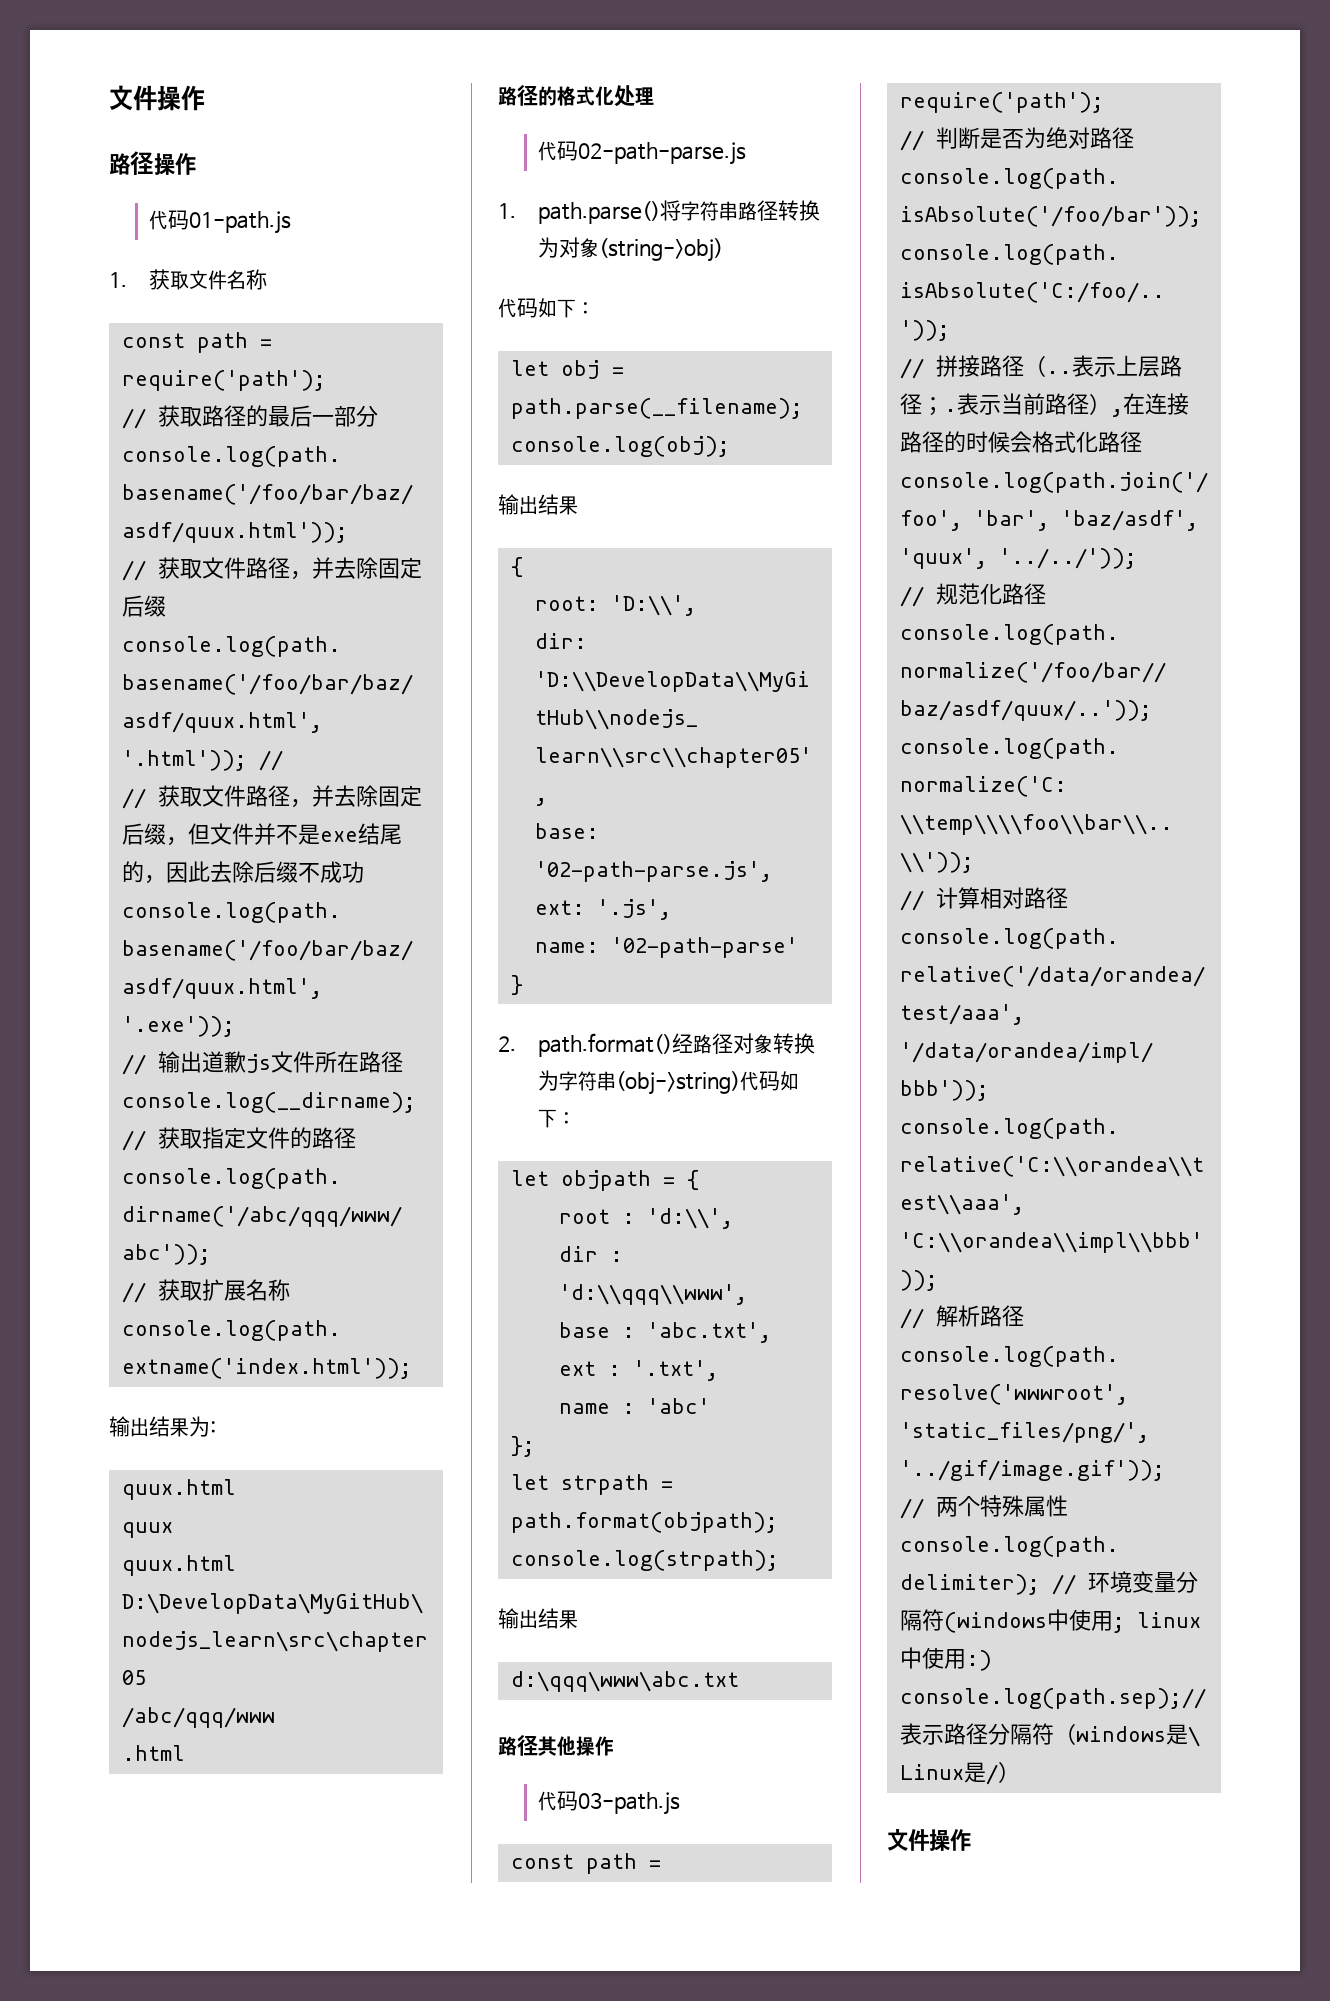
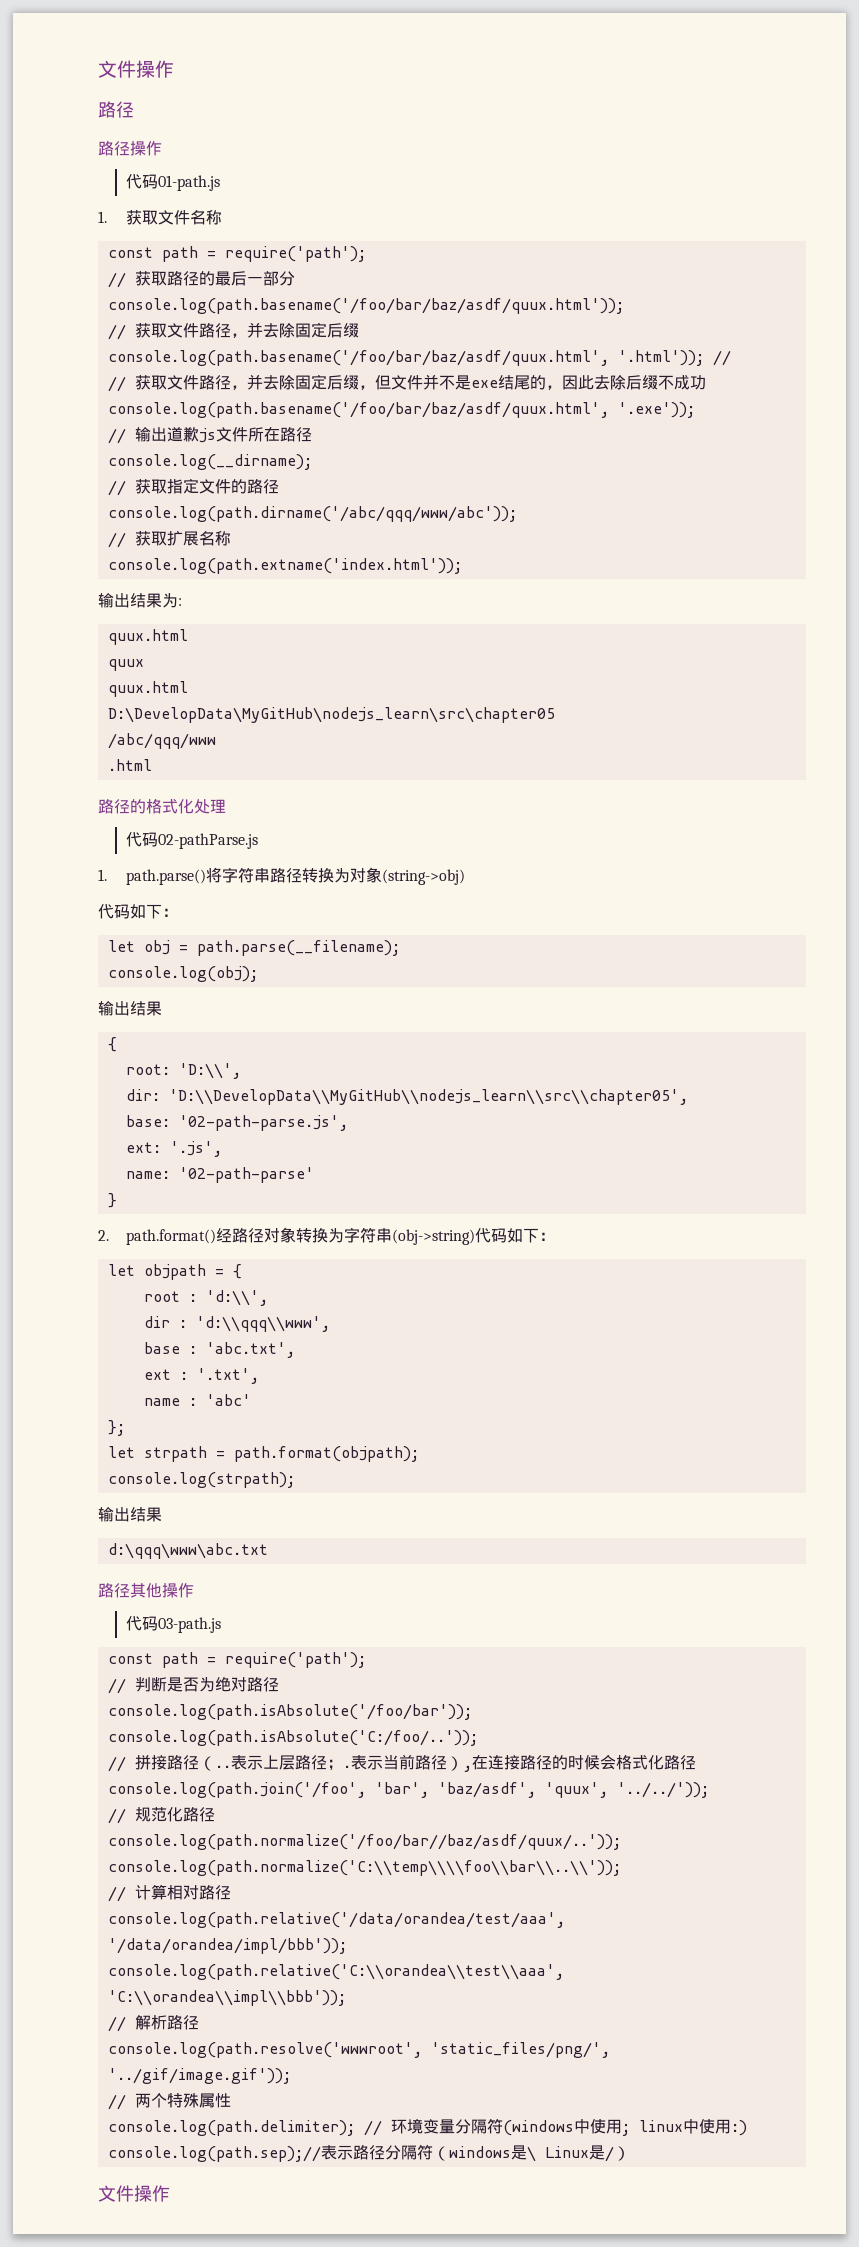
(154, 163) none -> [98,141,130,156] // 路径
[578,142,747,165] 02-path-parse.js -> [158,833,259,849] 02-pathParse.js

